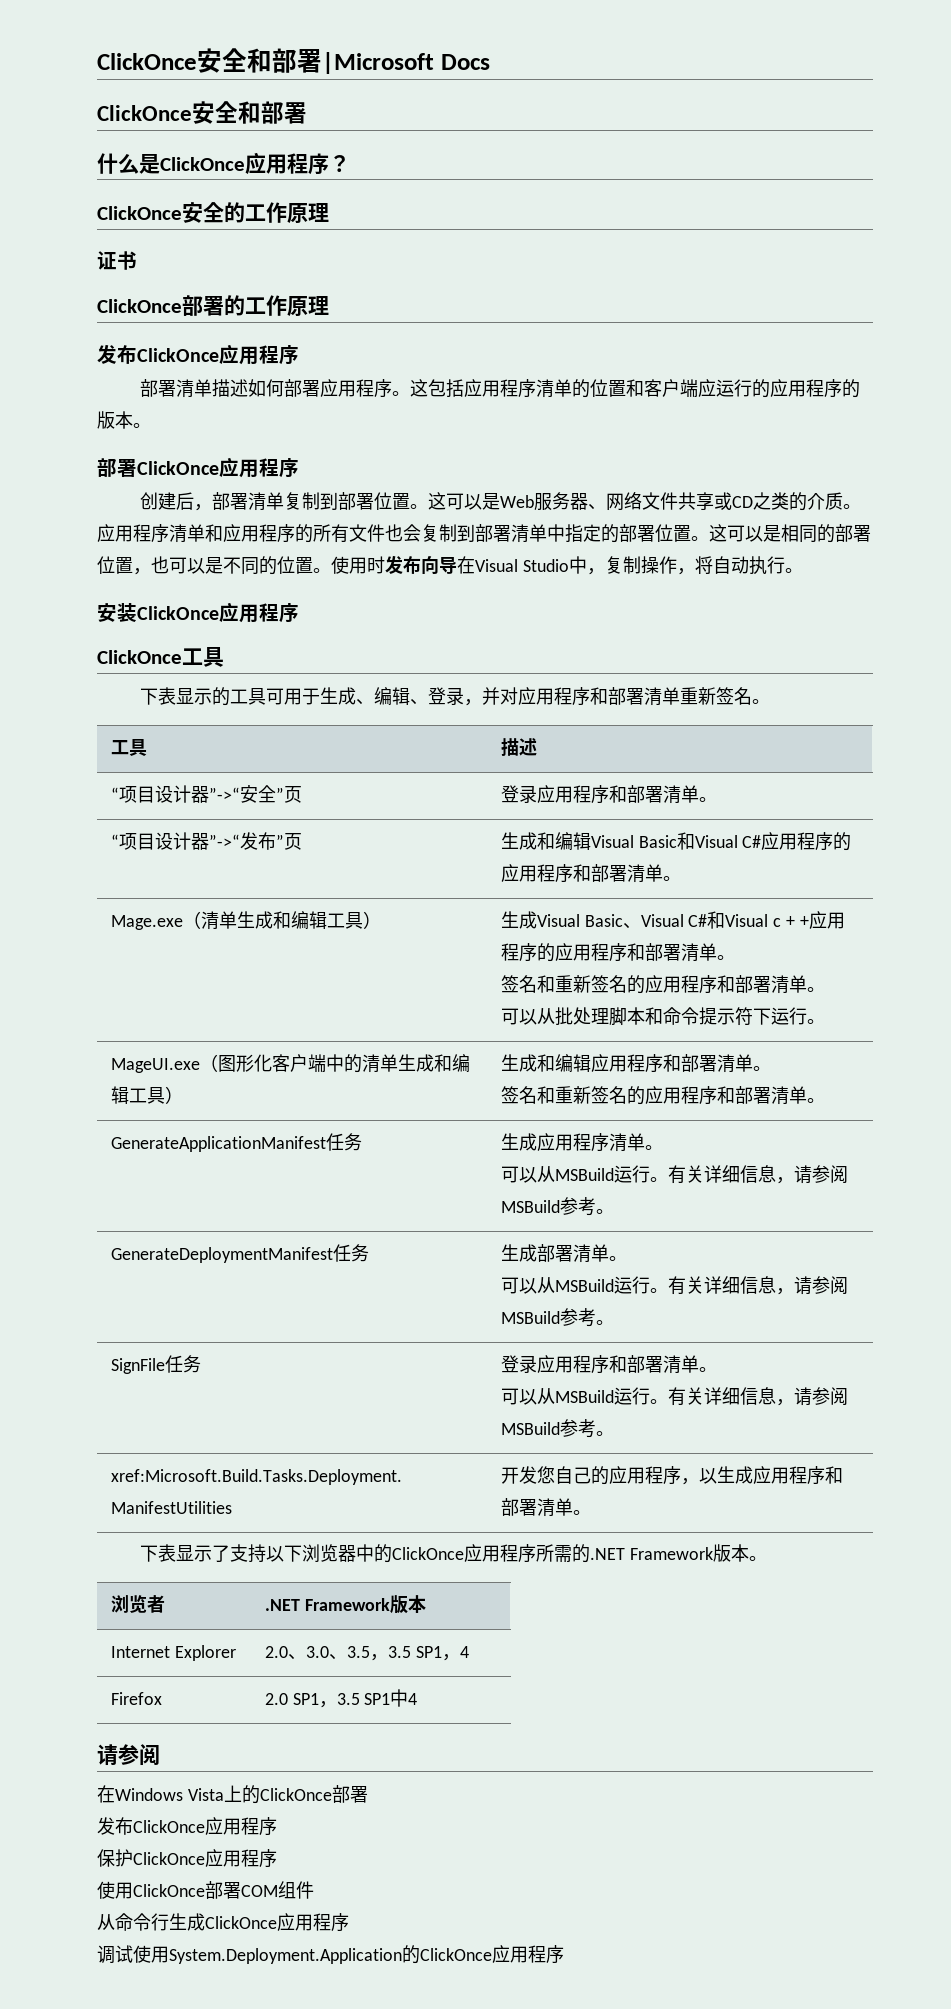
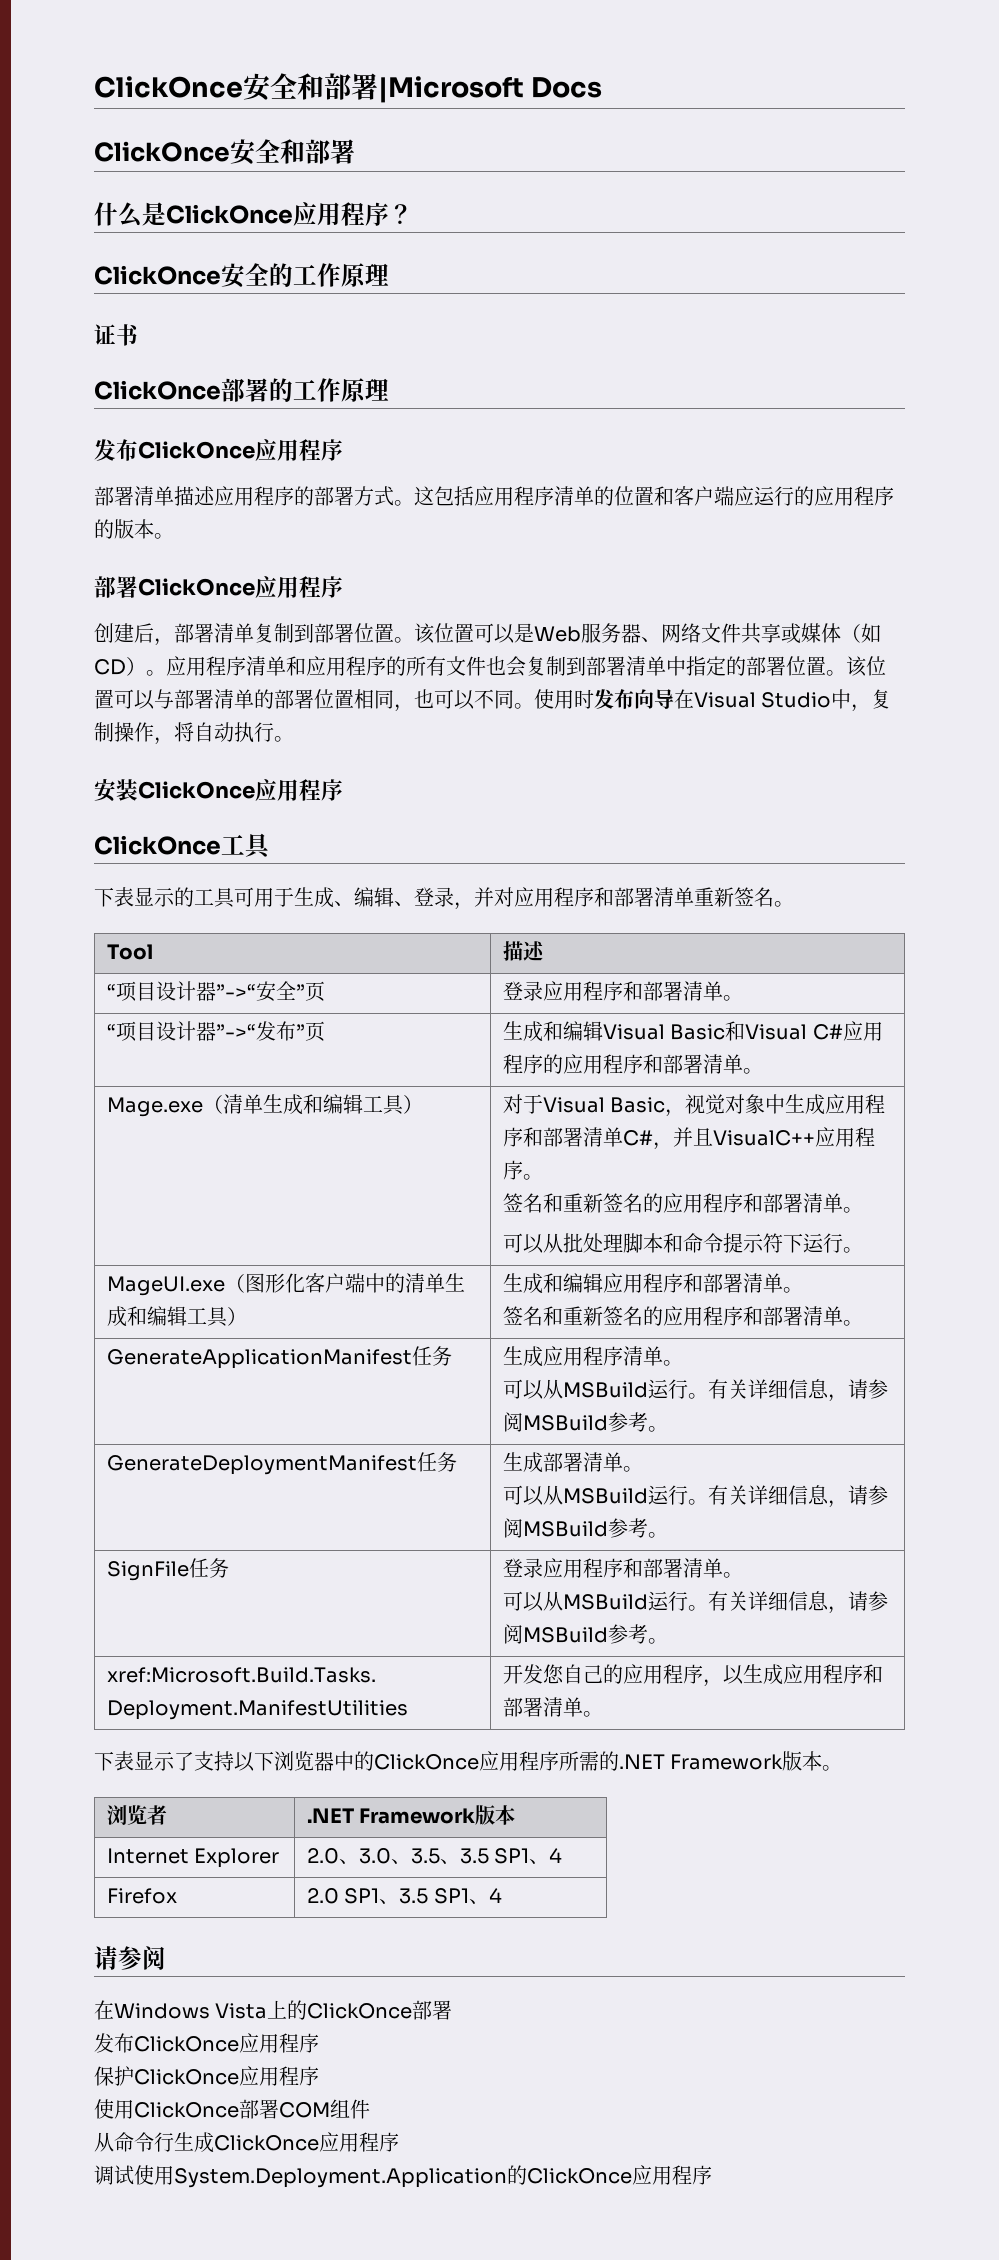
[247,379,392,398] 如何部署应用程序 -> [214,486,394,506] 应用程序的部署方式
[427,492,446,510] 这 -> [414,623,474,644] 该位置
[731,492,843,511] CD之类的介质 -> [801,623,881,643] [94,657,146,676] 媒体（如CD）
[709,524,871,543] [97,556,133,574] 这可以是相同的部署位置 -> [846,656,886,677] [94,689,394,710] 该位置可以与部署清单的部署位置相同
[205,556,313,575] 是不同的位置 -> [474,689,514,709] 不同
[110,739,147,756] 工具 -> [106,944,153,960] Tool
[500,911,845,929] [500,943,717,962] 生成Visual Basic、Visual C#和Visual c + +应用程序的应用程序和部署清单 -> [502,1094,886,1117] [502,1127,875,1150] [502,1160,523,1180] 对于Visual Basic，视觉对象中生成应用程序和部署清单C#，并且VisualC++应用程序
[369,1646,460,1661] ，3.5 SP1， -> [439,1848,550,1864] 、3.5 SP1、
[318,1689,409,1708] ，3.5 SP1中 -> [379,1888,489,1904] 、3.5 SP1、

